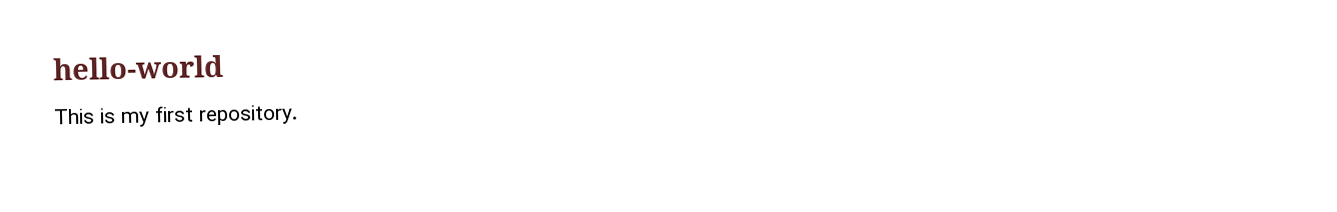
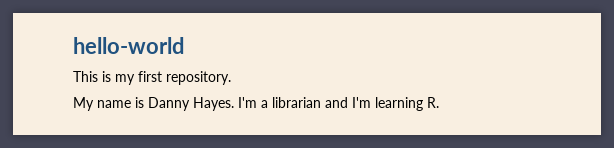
(298, 115) none -> [73,97,439,111] // My name is Danny Hayes. I'm a librarian and I'm learning R.

